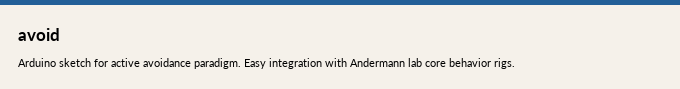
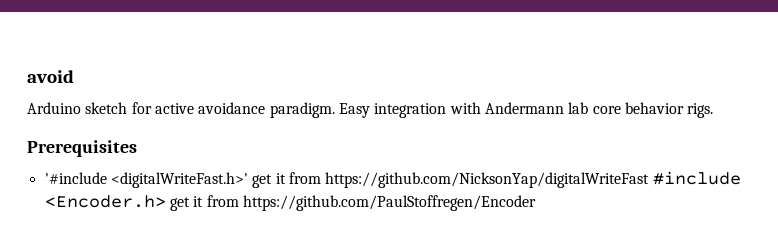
(515, 63) none -> [27,140,137,157] [44,171,741,188] [44,195,536,211] // Prerequisites // '#include <digitalWriteFast.h>' get it from https://github.com/NicksonYap/digitalWriteFast #include <Encoder.h> get it from https://github.com/PaulStoffregen/Encoder

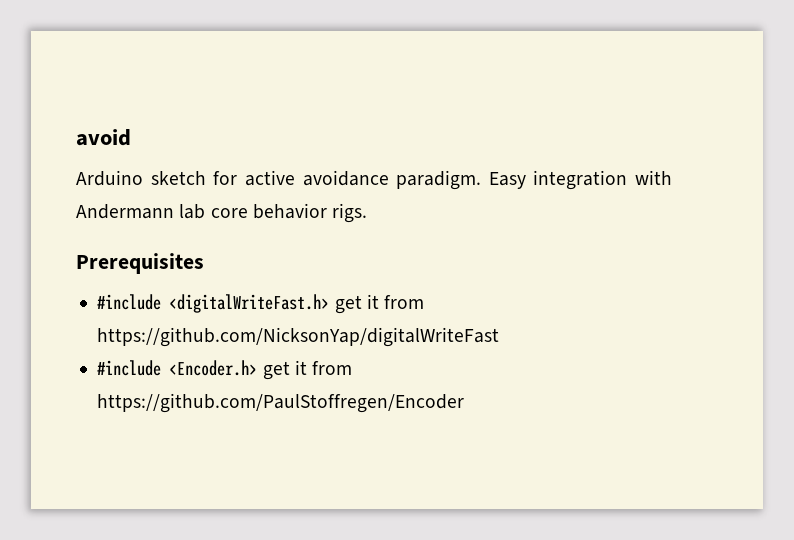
[44,172,248,188] '#include <digitalWriteFast.h>' -> [97,294,330,313] #include <digitalWriteFast.h>
(650, 180) none -> (500, 337) //

